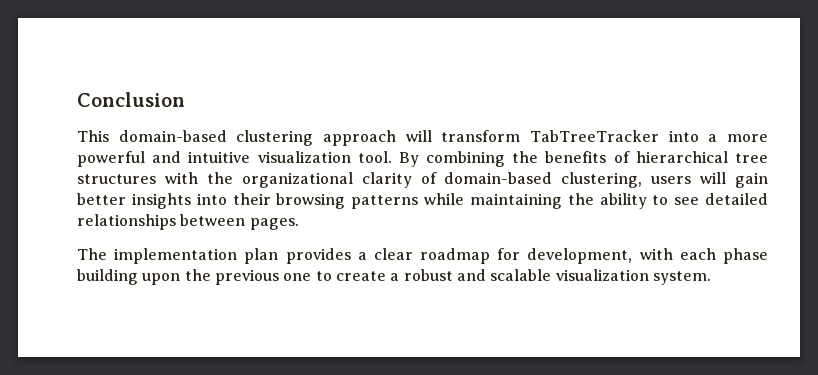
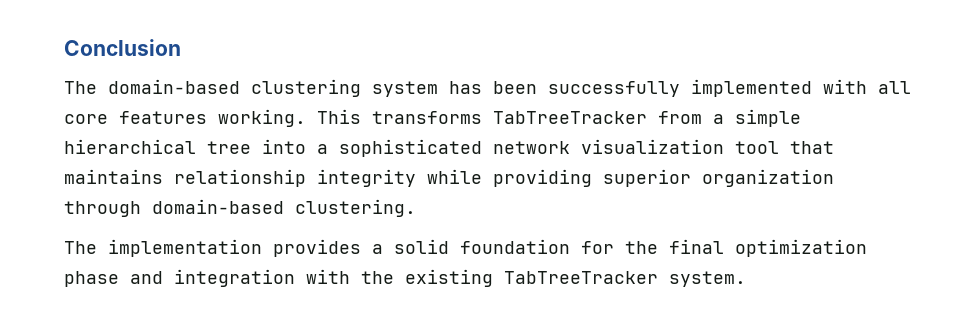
[77,130,109,142] This -> [64,81,97,94] The
[323,130,768,146] [77,151,768,167] [77,172,769,188] [77,193,769,209] [77,214,299,230] approach will transform TabTreeTracker into a more powerful and intuitive visualization tool. By combining the benefits of hierarchical tree structures with the organizational clarity of domain-based clustering, users will gain better insights into their browsing patterns while maintaining the ability to see detailed relationships between pages. -> [372,79,911,97] [64,109,801,127] [64,139,834,157] [64,169,834,187] [64,199,416,217] system has been successfully implemented with all core features working. This transforms TabTreeTracker from a simple hierarchical tree into a sophisticated network visualization tool that maintains relationship integrity while providing superior organization through domain-based clustering.
[244,248,279,264] plan -> (262, 248) none
[373,248,768,264] [77,269,649,285] clear roadmap for development, with each phase building upon the previous one to create a robust and scalable visualization -> [394,239,867,257] [64,269,658,287] solid foundation for the final optimization phase and integration with the existing TabTreeTracker

